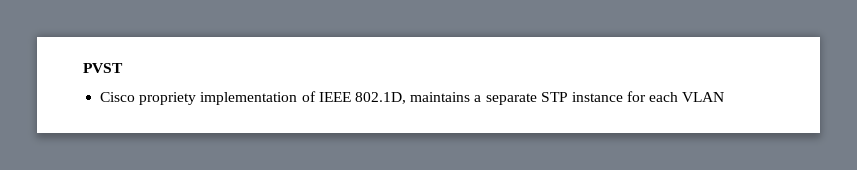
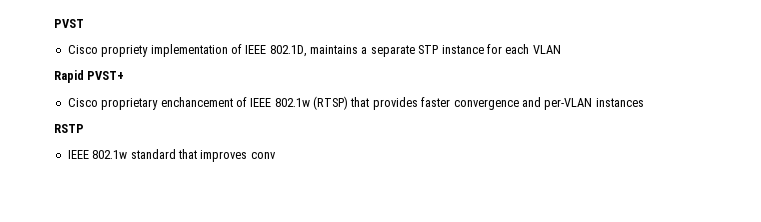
(725, 97) none -> [54,70,125,83] [67,96,644,110] [54,124,84,133] [67,149,276,162] // Rapid PVST+ // Cisco proprietary enchancement of IEEE 802.1w (RTSP) that provides faster convergence and per-VLAN instances // RSTP // IEEE 802.1w standard that improves conv

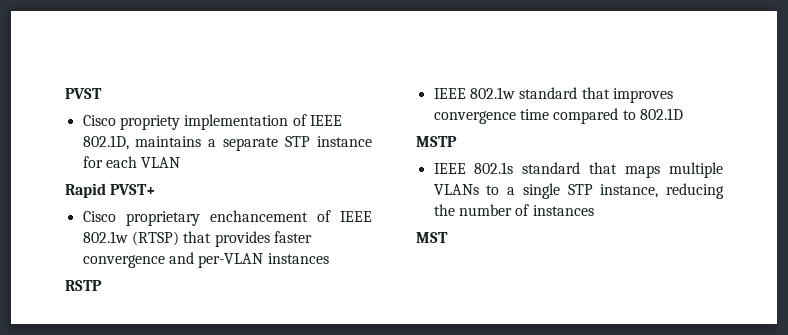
[250,152,276,159] conv -> [433,108,683,124] [416,136,457,147] [433,162,723,178] [433,183,724,199] [433,204,594,216] [416,232,448,243] convergence time compared to 802.1D // MSTP // IEEE 802.1s standard that maps multiple VLANs to a single STP instance, reducing the number of instances // MST

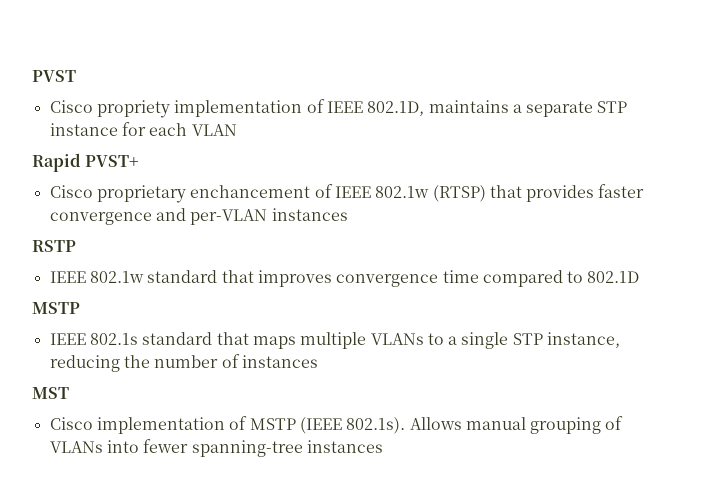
(448, 237) none -> [49,416,624,434] [49,439,383,457] // Cisco implementation of MSTP (IEEE 802.1s). Allows manual grouping of VLANs into fewer spanning-tree instances

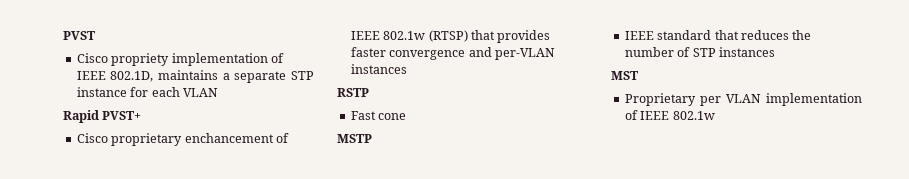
[49,270,640,287] IEEE 802.1w standard that improves convergence time compared to 802.1D -> [350,111,407,120] Fast cone
[89,332,621,349] [49,355,120,372] 802.1s standard that maps multiple VLANs to a single STP instance, reducing -> [657,30,789,40] standard that reduces
(240, 361) none -> [692,48,716,57] STP
[49,416,624,434] [49,439,383,457] Cisco implementation of MSTP (IEEE 802.1s). Allows manual grouping of VLANs into fewer spanning-tree instances -> [624,93,862,106] [624,110,715,120] Proprietary per VLAN implementation of IEEE 802.1w

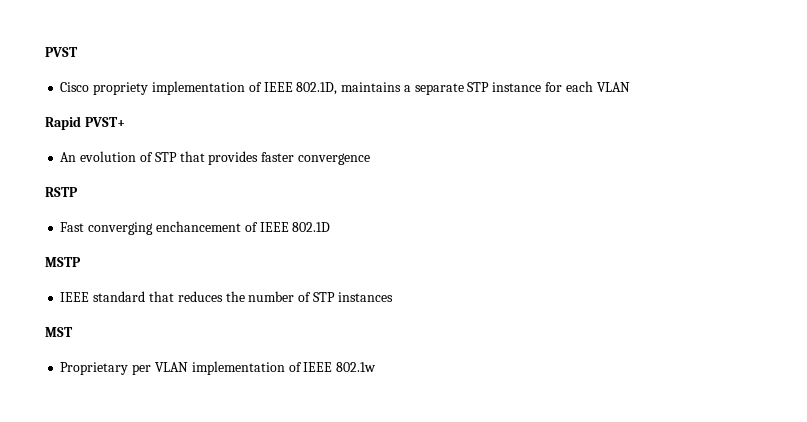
[76,133,289,146] [350,30,468,42] Cisco proprietary enchancement of IEEE 802.1w (RTSP) -> [60,151,177,162] An evolution of STP
[468,47,555,60] [350,64,407,74] and per-VLAN instances -> (370, 159) none
[378,113,407,120] cone -> [88,221,331,235] converging enchancement of IEEE 802.1D

